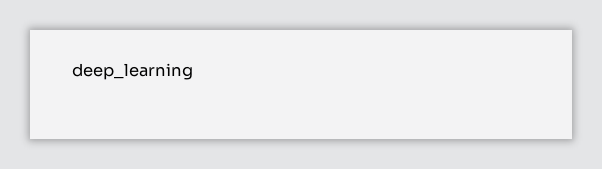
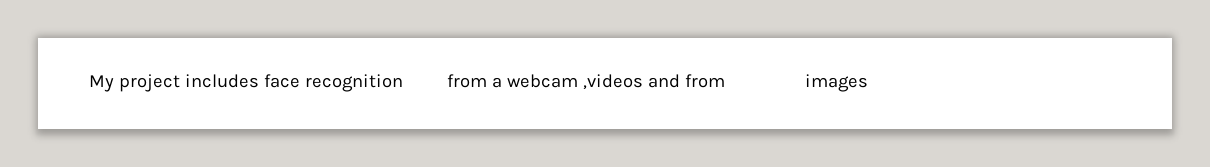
[72,63,193,80] deep_learning -> [89,74,868,92] My project includes face recognition from a webcam ,videos and from images

